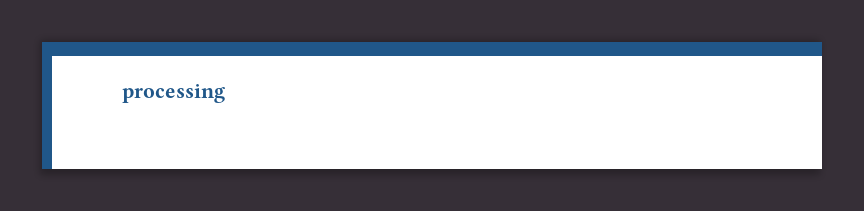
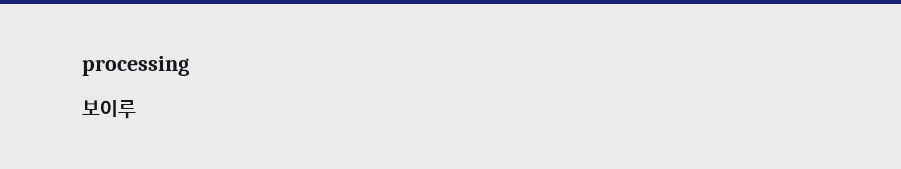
(225, 93) none -> [82,100,136,119] // 보이루

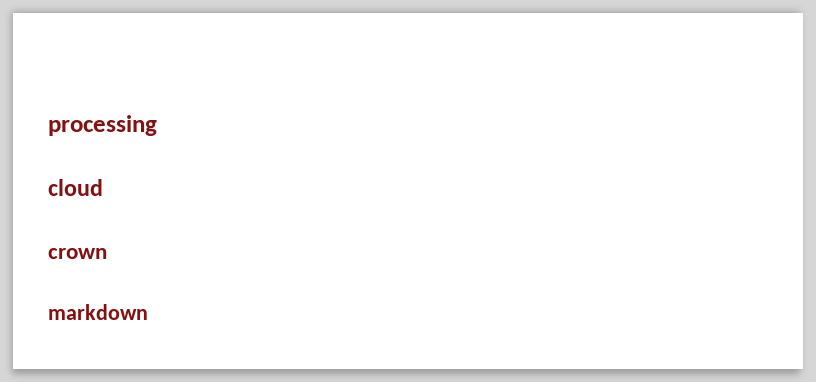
[82,100,136,119] 보이루 -> [48,179,103,196] [48,248,107,259] [48,304,148,320] cloud // crown // markdown

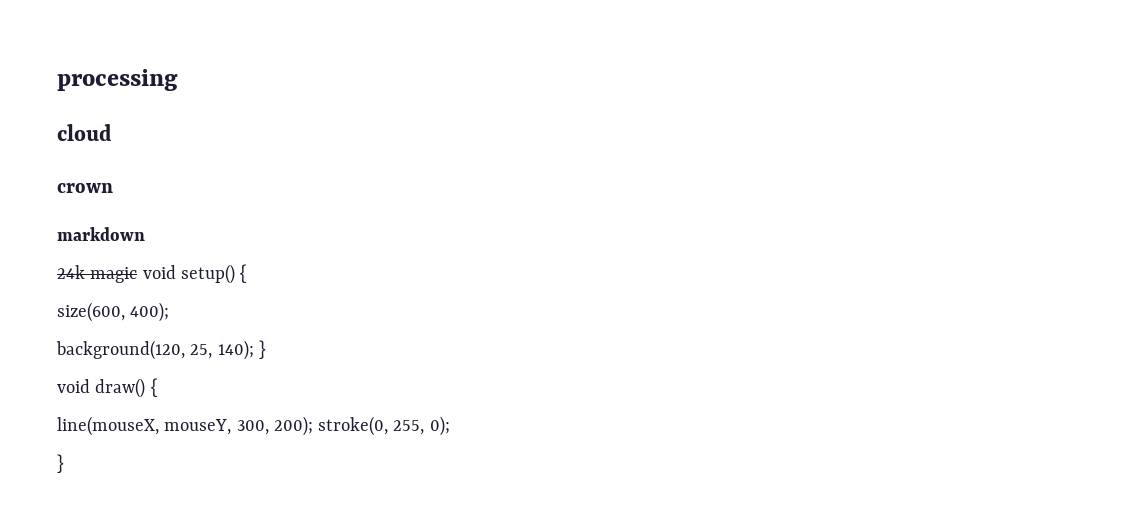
(148, 312) none -> [57,264,248,284] [57,302,170,322] [56,340,266,360] [57,378,158,398] [57,416,450,436] [57,454,64,473] // 24k magic void setup() { // size(600, 400); // background(120, 25, 140); } // void draw() { // line(mouseX, mouseY, 300, 200); stroke(0, 255, 0); // }

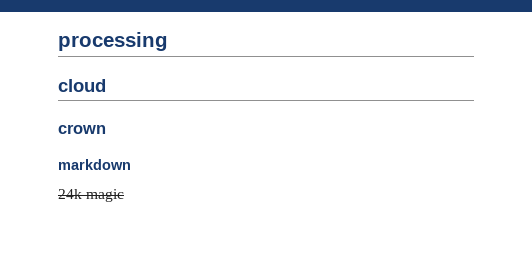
[142,264,248,284] [57,302,170,322] [56,340,266,360] [57,378,158,398] [57,416,450,436] [57,454,64,473] void setup() { // size(600, 400); // background(120, 25, 140); } // void draw() { // line(mouseX, mouseY, 300, 200); stroke(0, 255, 0); // } -> (125, 195) none

